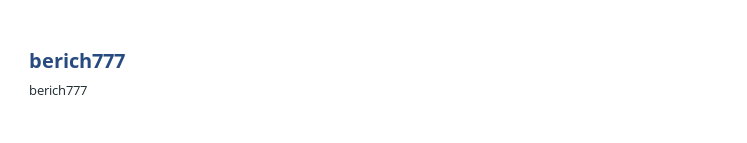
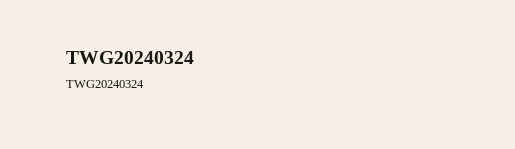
[29,53,125,68] [29,85,87,95] berich777 // berich777 -> [66,51,194,64] [66,80,144,88] TWG20240324 // TWG20240324

